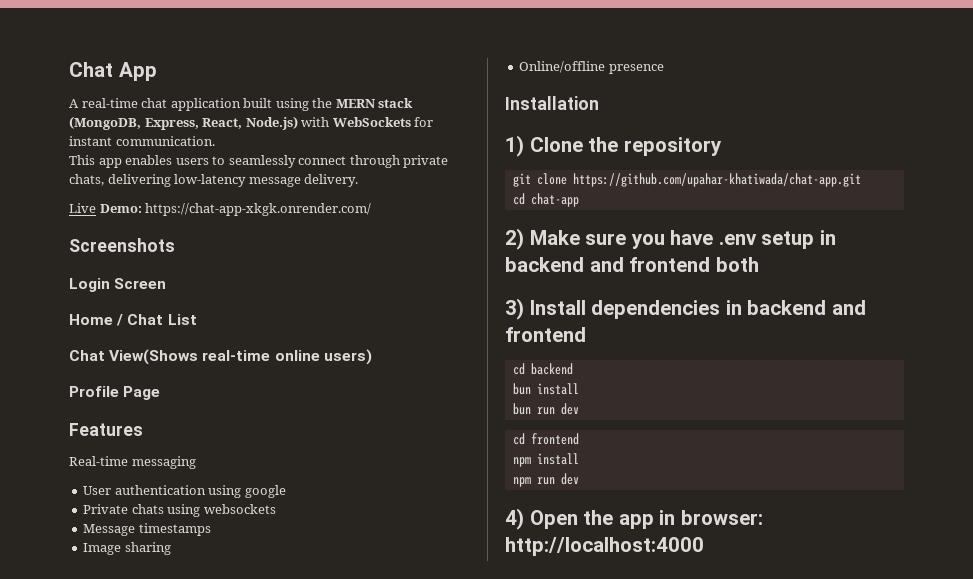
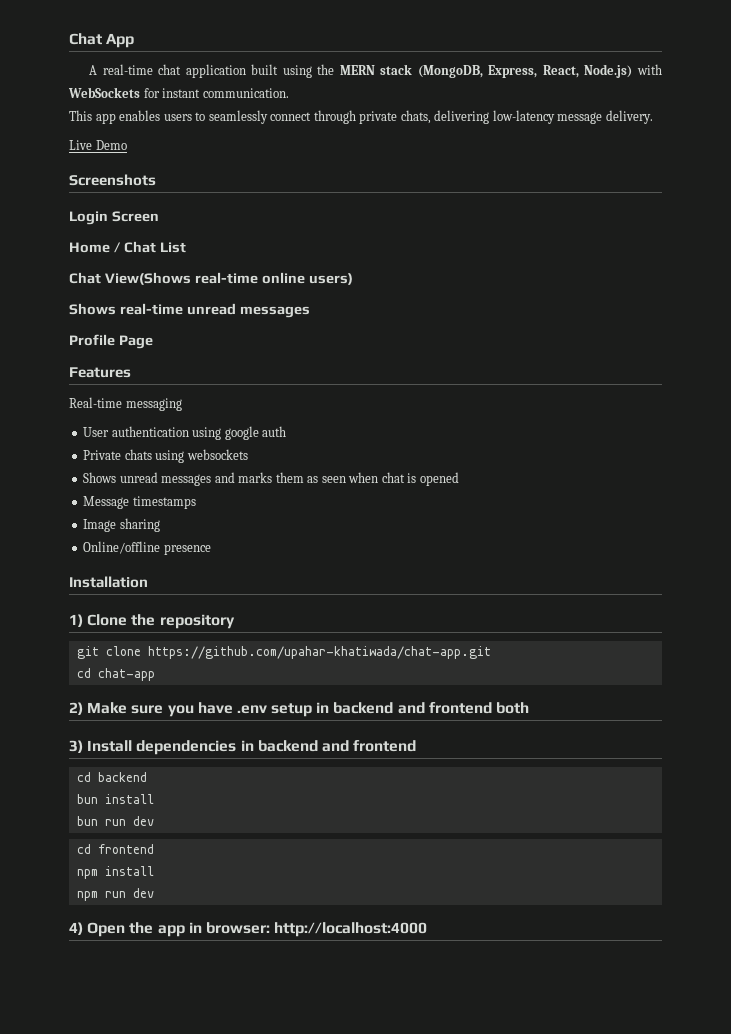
[99,203,372,216] Demo: https://chat-app-xkgk.onrender.com/ -> [95,140,127,150] Demo
(372, 357) none -> [69,303,310,318] // Shows real-time unread messages
(286, 491) none -> [262,426,287,437] auth
(276, 509) none -> [83,472,459,486] // Shows unread messages and marks them as seen when chat is opened

